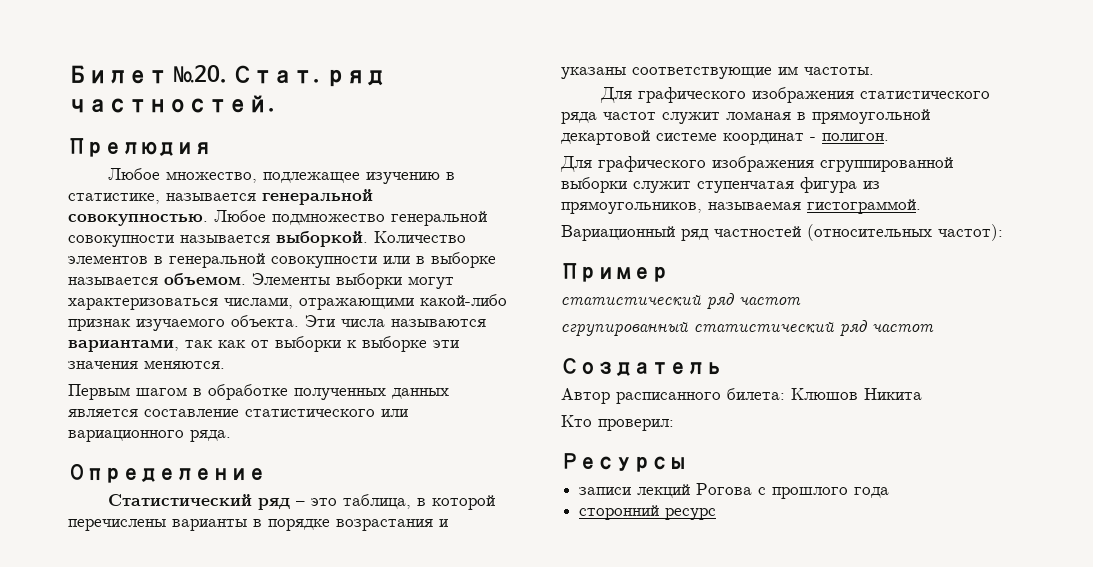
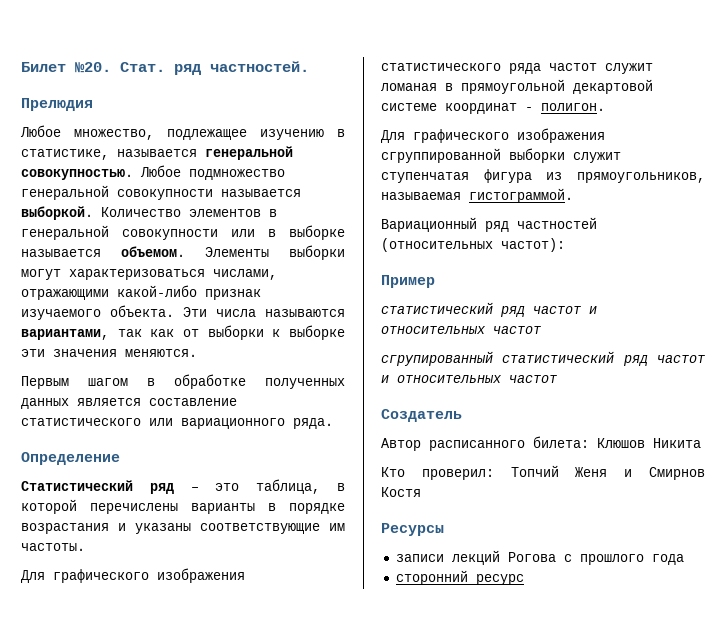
(801, 301) none -> [589,306,597,314] [381,326,541,334] и относительных частот
(934, 328) none -> [381,375,557,383] и относительных частот
(674, 425) none -> [510,465,705,480] [381,487,421,497] Топчий Женя и Смирнов Костя

